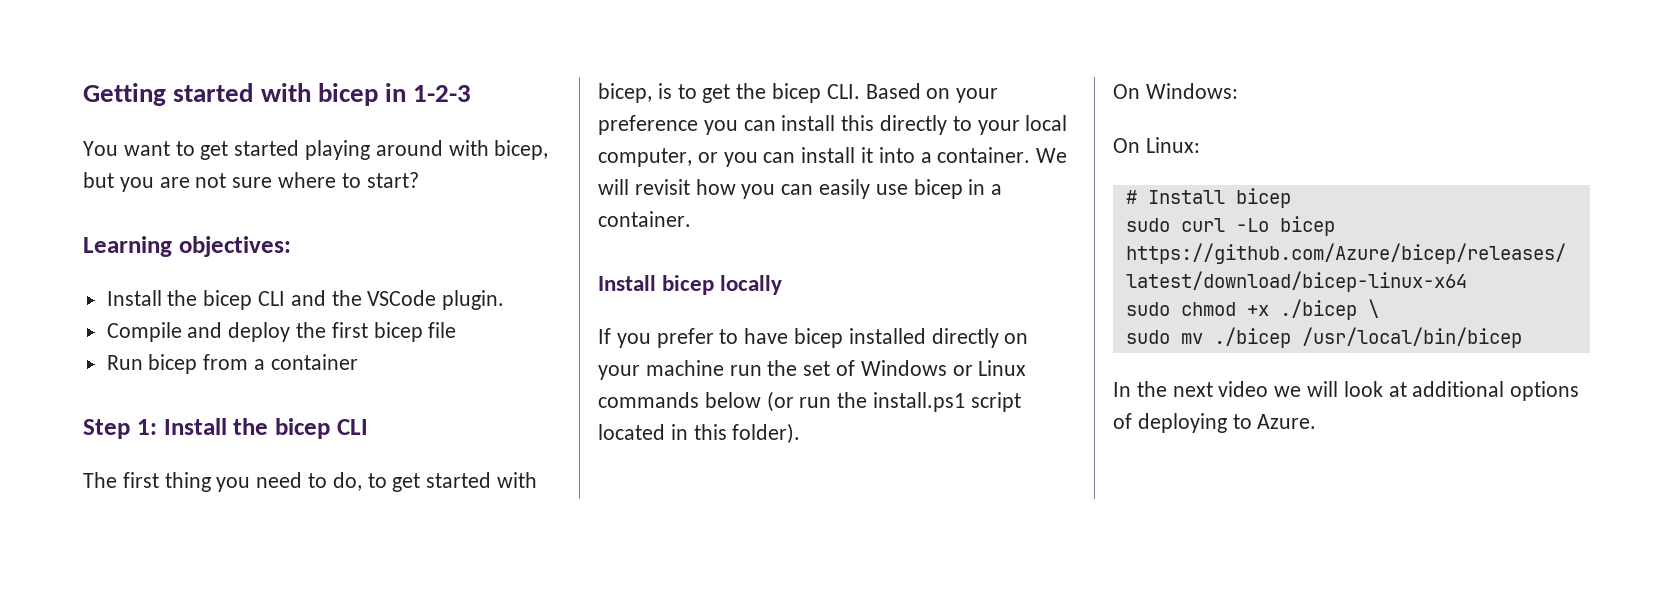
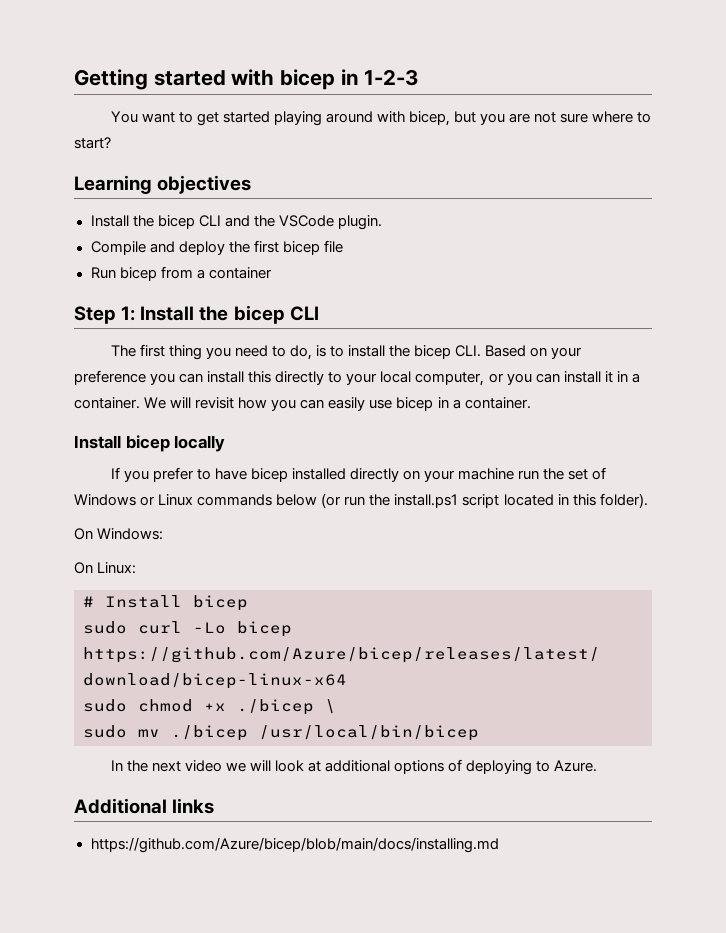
[178,236,291,257] objectives: -> [157,175,252,194] objectives
[367,472,538,492] [598,83,652,103] to get started with bicep, -> (312, 352) none
[702,84,731,103] get -> [347,345,385,357] install
[878,147,915,163] into -> [616,371,628,382] in
(1317, 421) none -> [74,798,215,814] [90,837,499,853] // Additional links // https://github.com/Azure/bicep/blob/main/docs/installing.md

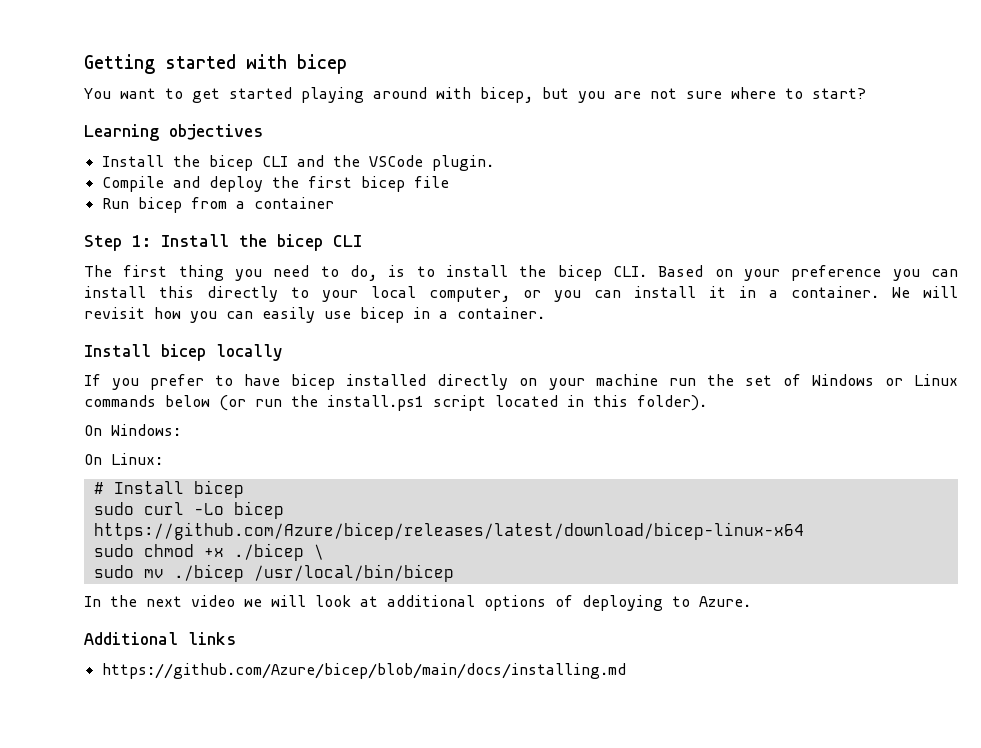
[340,69,419,86] in 1-2-3 -> (347, 64) none

